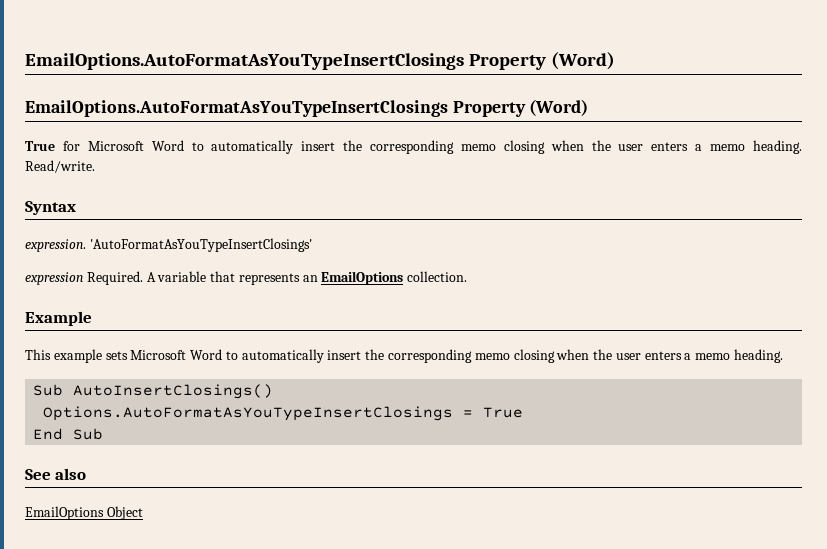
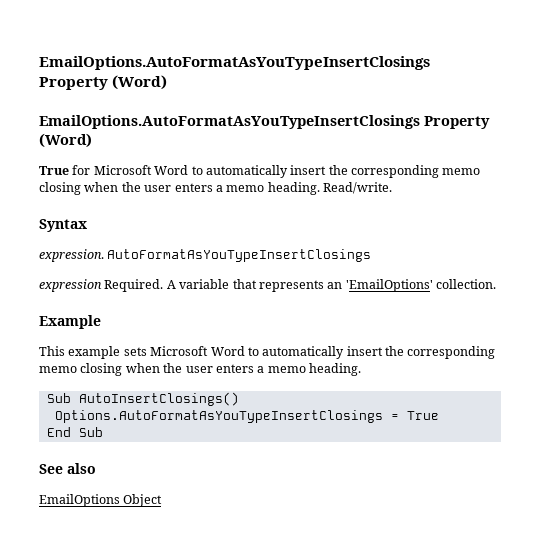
[89,238,312,252] 'AutoFormatAsYouTypeInsertClosings' -> [107,249,372,262] AutoFormatAsYouTypeInsertClosings
[321,271,404,285] EmailOptions -> [345,279,433,292] 'EmailOptions'

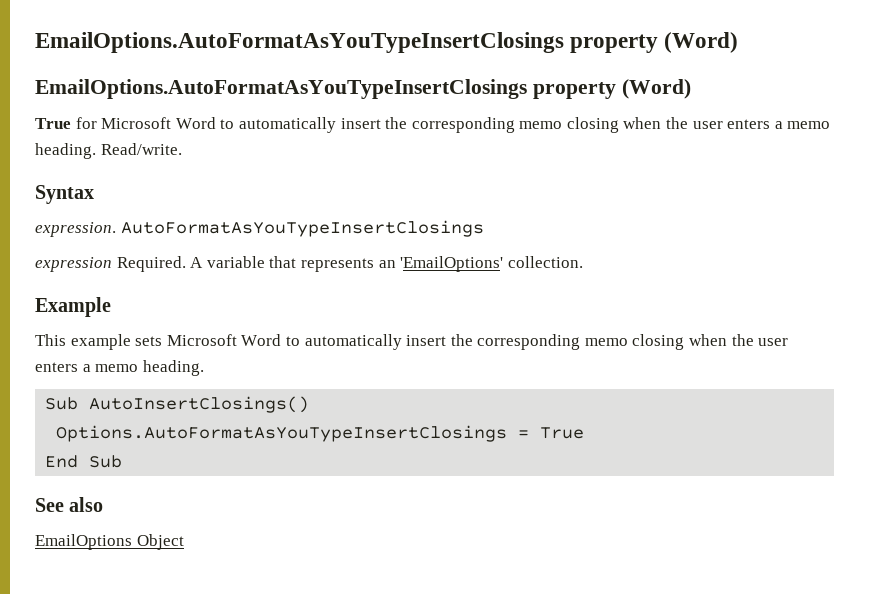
[39,56,430,70] [39,77,108,90] EmailOptions.AutoFormatAsYouTypeInsertClosings Property -> [35,32,659,53] EmailOptions.AutoFormatAsYouTypeInsertClosings property
[424,116,490,129] Property -> [532,82,616,99] property

